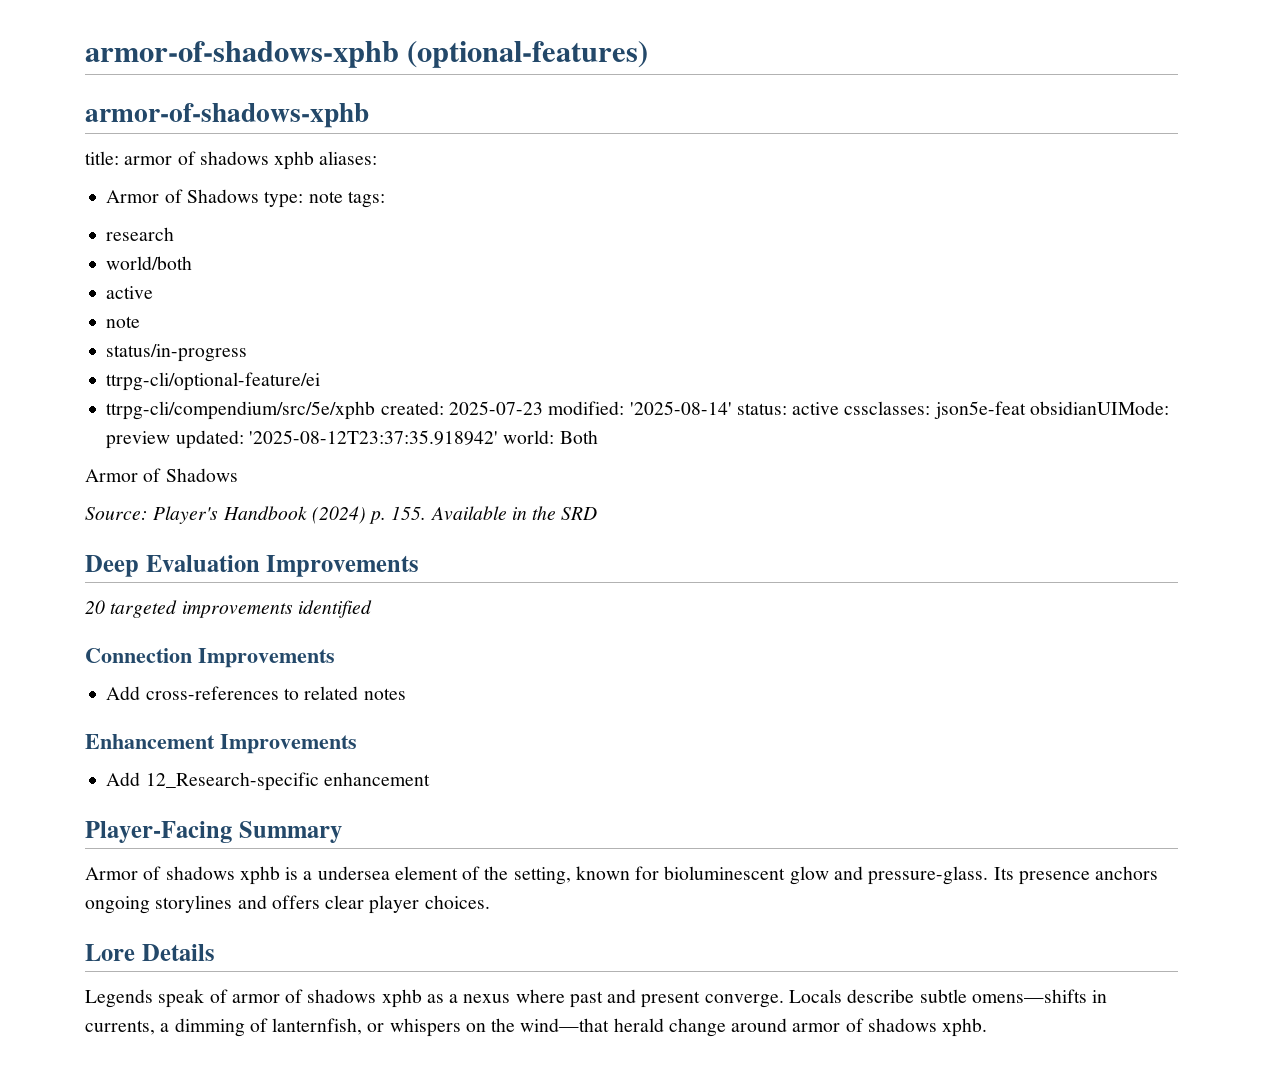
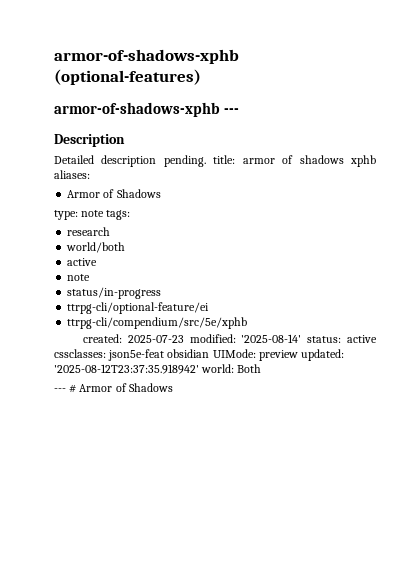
(369, 115) // -> [224,108,240,114] [54,134,125,147] [54,155,206,167] --- // Description // Detailed description pending.
(259, 196) none -> (161, 193) //
(376, 410) none -> (248, 323) //
[1029,401,1169,415] obsidianUIMode: -> [167,349,256,358] obsidian UIMode:
[85,468,238,482] [85,506,598,524] [85,555,420,577] [85,600,372,618] [85,648,335,668] [106,686,406,700] [85,734,357,754] [106,772,430,791] [85,821,342,843] [85,866,1159,885] [85,895,490,914] [85,944,215,961] [85,989,1108,1008] [85,1018,988,1037] Armor of Shadows // Source: Player's Handbook (2024) p. 155. Available in the SRD // Deep Evaluation Improvements // 20 targeted improvements identified // Connection Improvements // Add cross-references to related notes // Enhancement Improvements // Add 12_Research-specific enhancement // Player-Facing Summary // Armor of shadows xphb is a undersea element of the setting, known for bioluminescent glow and pressure-glass. Its presence anchors ongoing storylines and offers clear player choices. // Lore Details // Legends speak of armor of shadows xphb as a nexus where past and present converge. Locals describe subtle omens—shifts in currents, a dimming of lanternfish, or whispers on the wind—that herald change around armor of shadows xphb. -> [54,383,173,393] --- # Armor of Shadows

